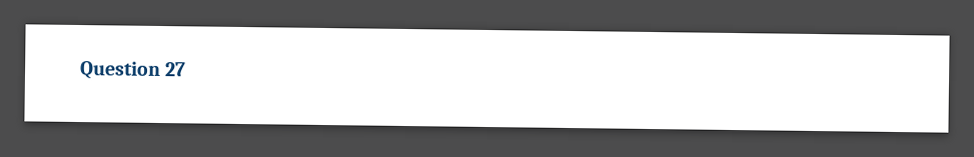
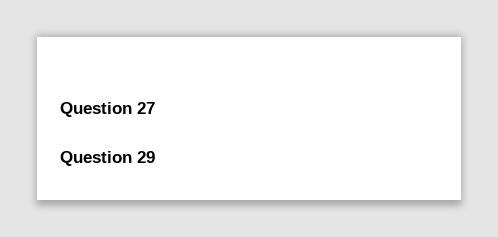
(187, 69) none -> [60,151,155,166] // Question 29

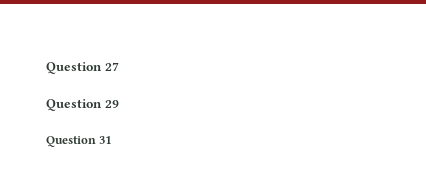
(155, 157) none -> [46,136,112,147] // Question 31

